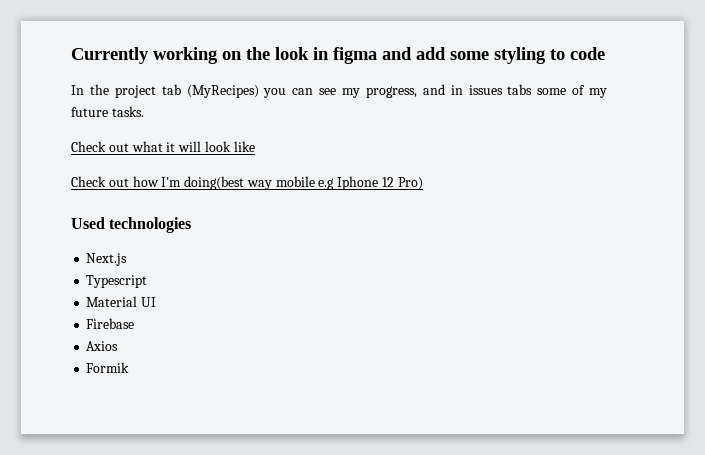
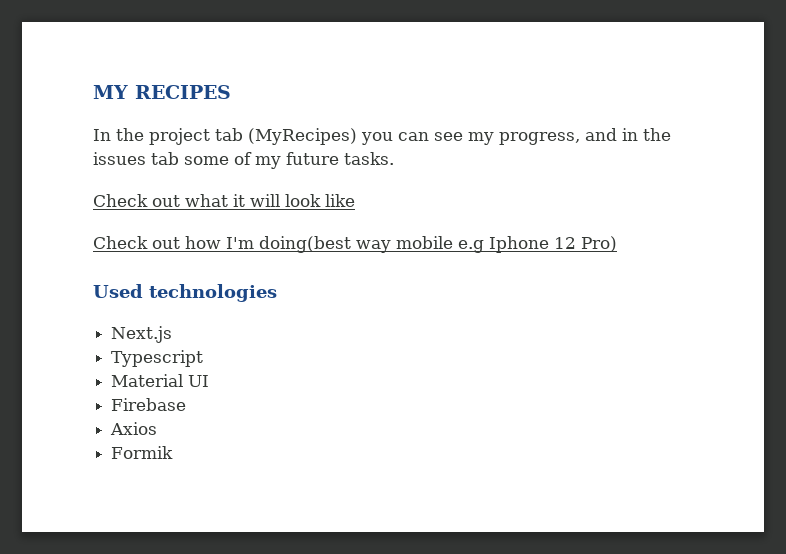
[71,47,605,64] Currently working on the look in figma and add some styling to code -> [93,85,231,99] MY RECIPES
[468,84,533,95] issues tabs -> [643,128,671,141] [93,152,179,165] the issues tab

